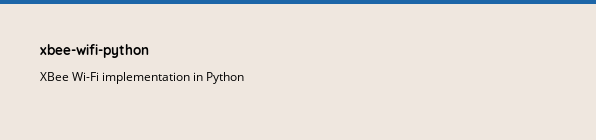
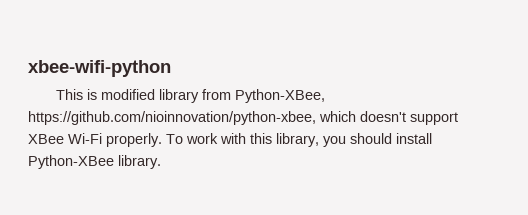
[40,72,245,84] XBee Wi-Fi implementation in Python -> [56,89,326,103] [28,111,458,125] [28,133,432,147] [28,155,161,169] This is modified library from Python-XBee, https://github.com/nioinnovation/python-xbee, which doesn't support XBee Wi-Fi properly. To work with this library, you should install Python-XBee library.

